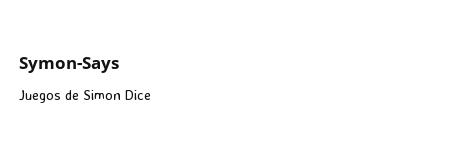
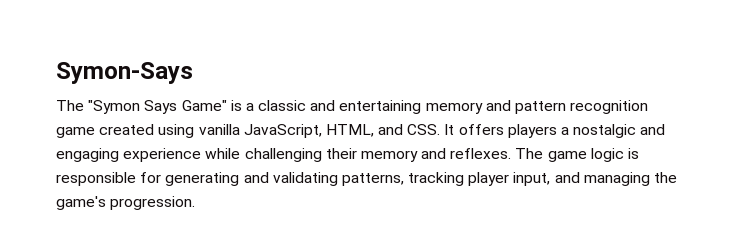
[19,90,151,103] Juegos de Simon Dice -> [56,100,649,114] [56,124,666,138] [56,148,640,162] [56,172,678,186] [56,196,196,210] The "Symon Says Game" is a classic and entertaining memory and pattern recognition game created using vanilla JavaScript, HTML, and CSS. It offers players a nostalgic and engaging experience while challenging their memory and reflexes. The game logic is responsible for generating and validating patterns, tracking player input, and managing the game's progression.

